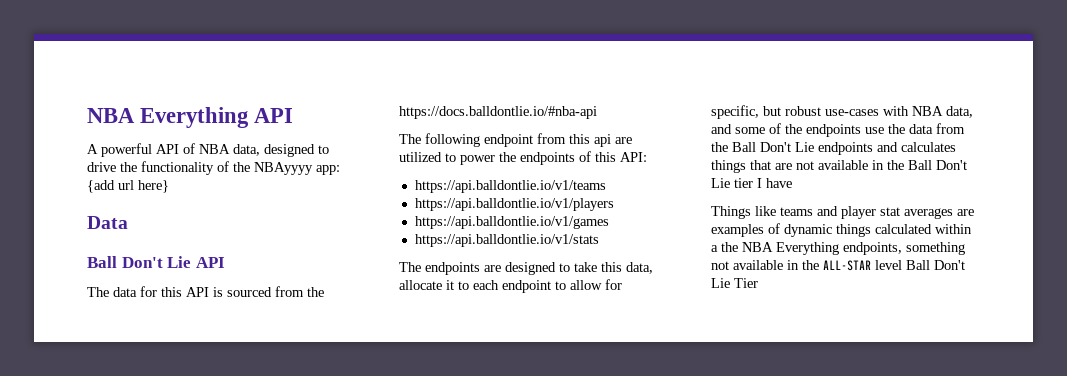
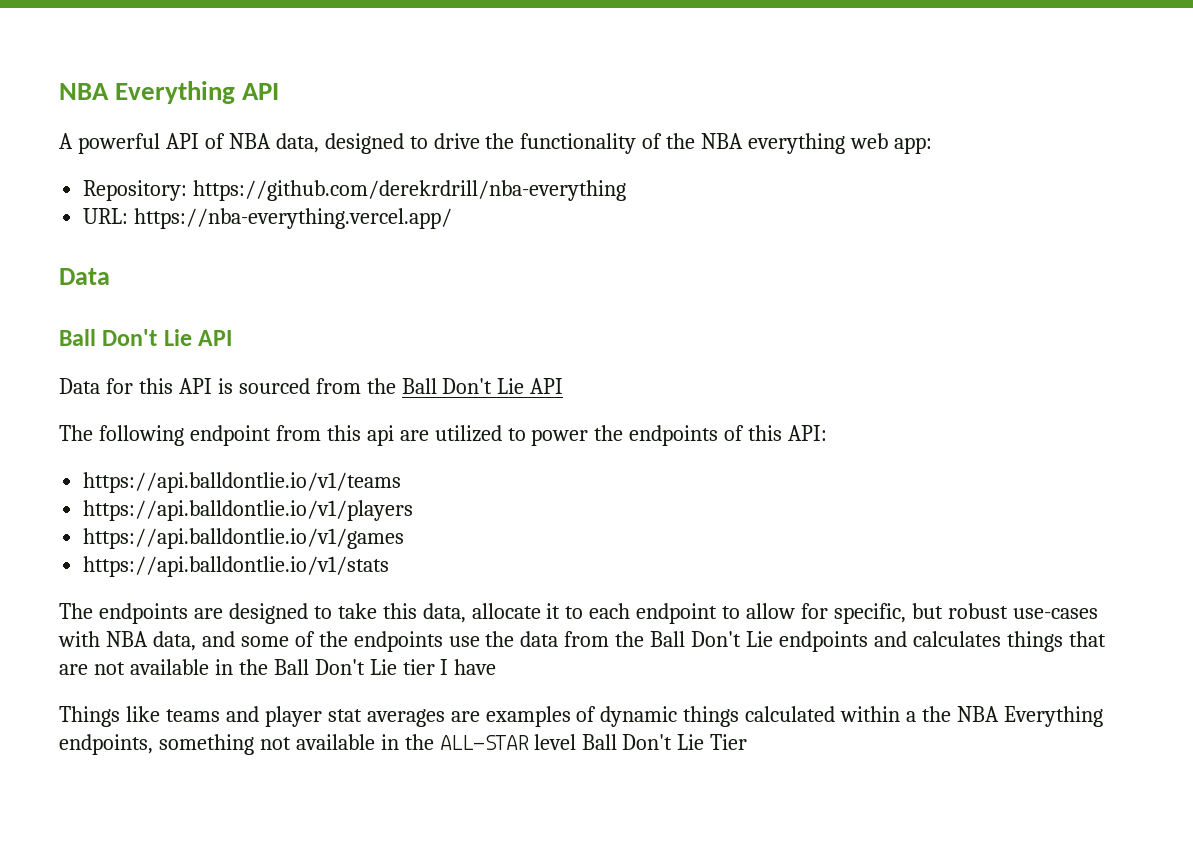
[254,162,340,175] [87,180,169,193] NBAyyyy app: {add url here} -> [701,133,933,154] [83,180,627,201] [83,208,453,229] NBA everything web app: // Repository: https://github.com/derekrdrill/nba-everything // URL: https://nba-everything.vercel.app/
[87,287,137,297] The data -> [59,378,100,394] Data
[399,106,597,119] https://docs.balldontlie.io/#nba-api -> [401,378,564,394] Ball Don't Lie API

